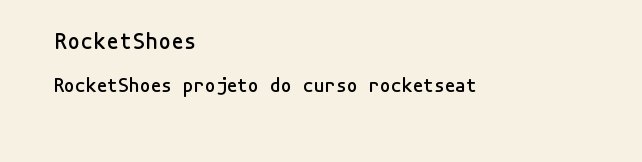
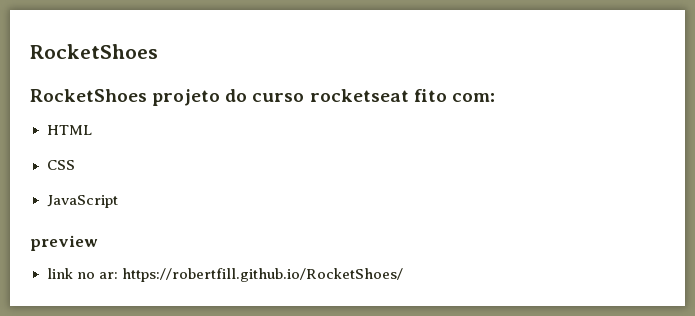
(477, 84) none -> [413,89,495,102] [46,125,92,135] [46,160,75,170] [46,195,118,208] [30,235,98,251] [46,268,403,282] fito com: // HTML // CSS // JavaScript // preview // link no ar: https://robertfill.github.io/RocketShoes/

